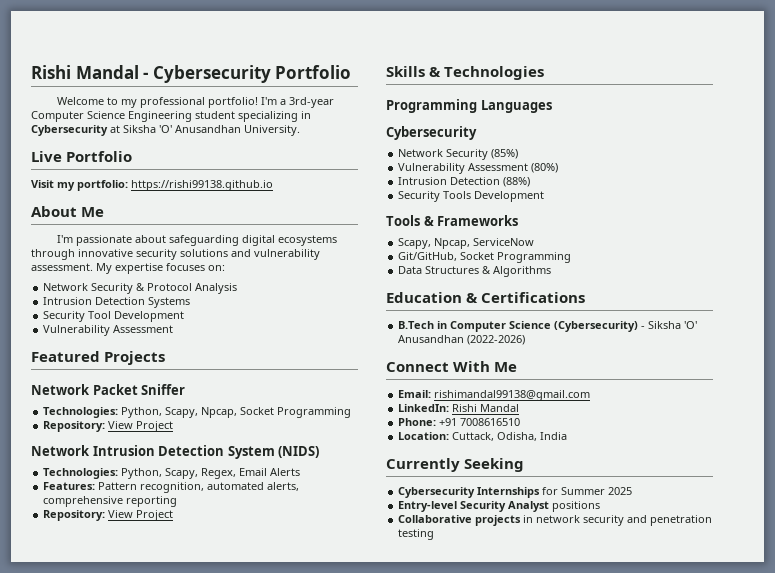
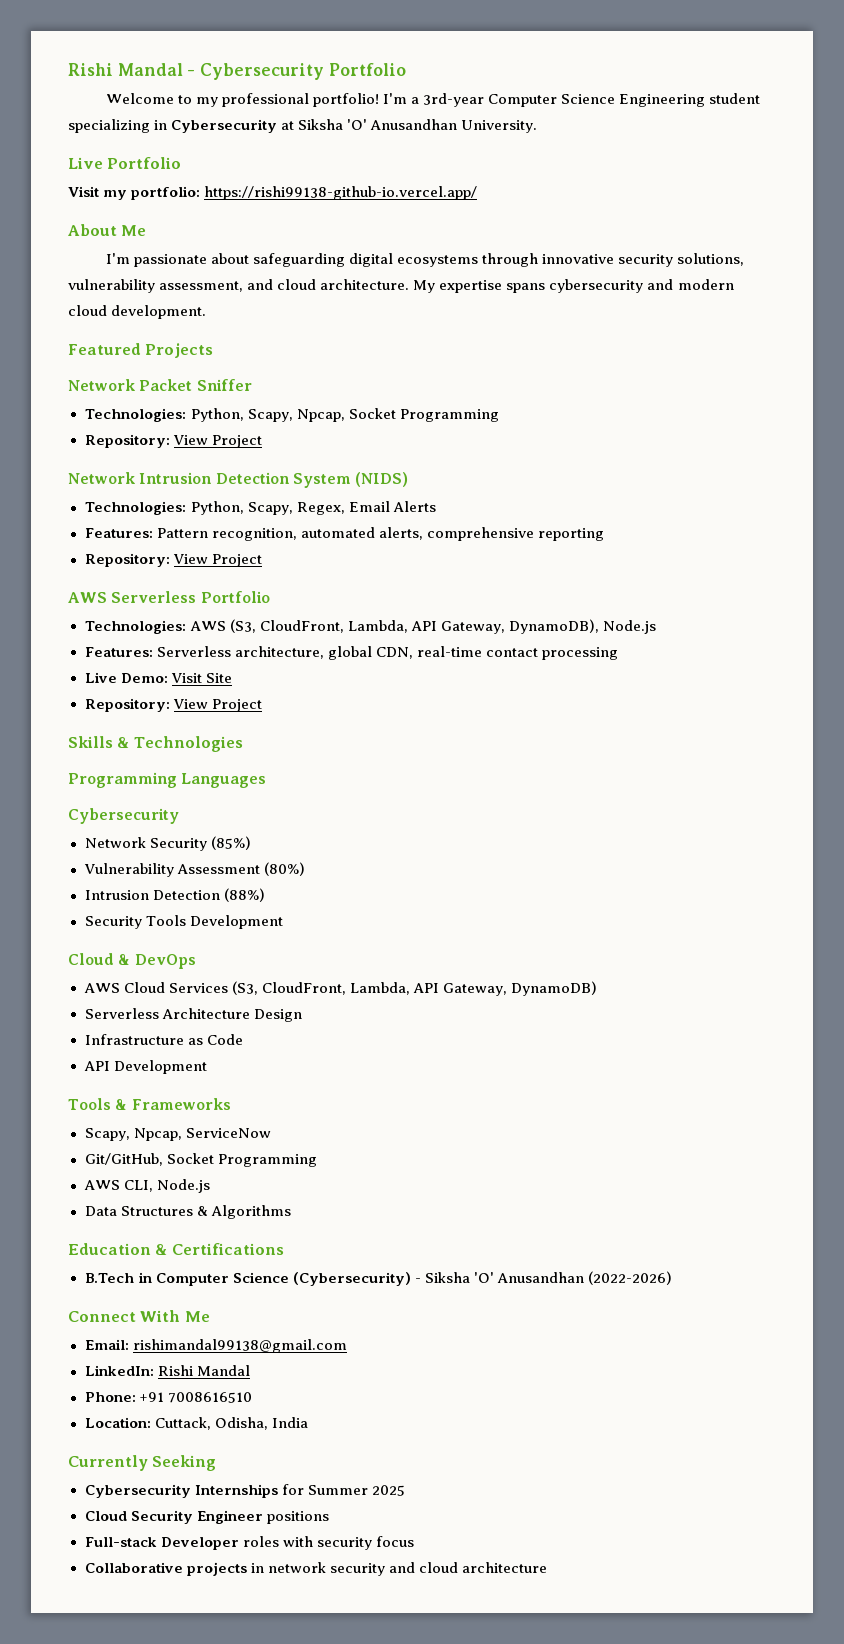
[131,180,273,191] https://rishi99138.github.io -> [204,186,478,200] https://rishi99138-github-io.vercel.app/
[180,249,320,260] [31,263,225,274] [43,283,238,294] [43,297,191,308] [43,311,185,322] [43,325,174,336] solutions and vulnerability assessment. My expertise focuses on: // Network Security & Protocol Analysis // Intrusion Detection Systems // Security Tool Development // Vulnerability Assessment -> [677,253,745,266] [68,279,734,293] [68,305,207,319] solutions, vulnerability assessment, and cloud architecture. My expertise spans cybersecurity and modern cloud development.
(174, 515) none -> [68,591,270,603] [84,619,656,634] [84,646,618,660] [84,672,232,683] [84,698,262,712] // AWS Serverless Portfolio // Technologies: AWS (S3, CloudFront, Lambda, API Gateway, DynamoDB), Node.js // Features: Serverless architecture, global CDN, real-time contact processing // Live Demo: Visit Site // Repository: View Project
(545, 196) none -> [68,953,196,969] [83,981,597,996] [84,1008,302,1022] [84,1034,243,1045] [83,1060,207,1074] // Cloud & DevOps // AWS Cloud Services (S3, CloudFront, Lambda, API Gateway, DynamoDB) // Serverless Architecture Design // Infrastructure as Code // API Development
(572, 257) none -> [83,1179,210,1193] // AWS CLI, Node.js
[398,501,601,512] Entry-level Security Analyst positions -> [84,1510,329,1524] [84,1536,414,1550] Cloud Security Engineer positions // Full-stack Developer roles with security focus
[650,515,713,526] [398,529,435,540] penetration testing -> [418,1562,547,1573] cloud architecture

